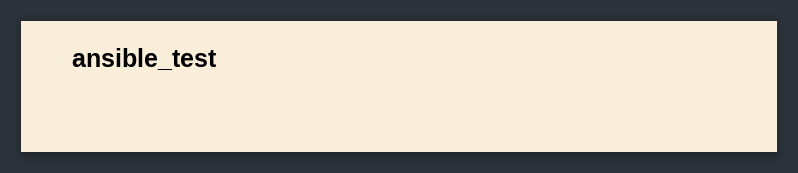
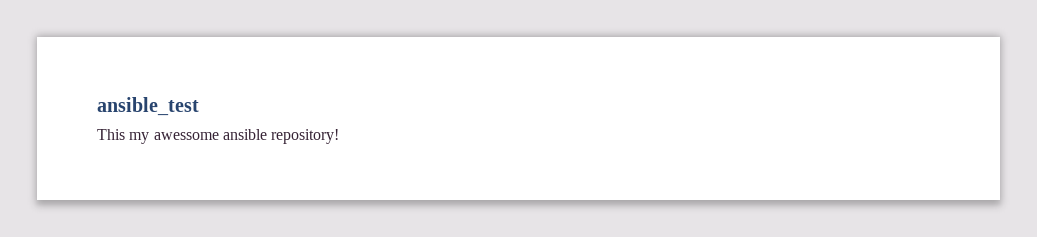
(217, 59) none -> [97,129,340,144] // This my awessome ansible repository!

